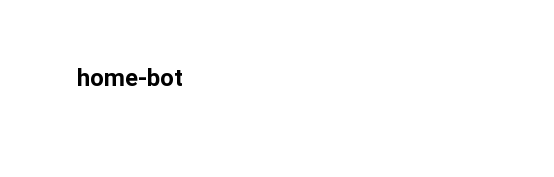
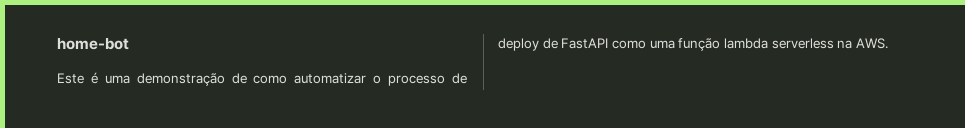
(183, 77) none -> [57,72,468,86] [498,38,888,51] // Este é uma demonstração de como automatizar o processo de deploy de FastAPI como uma função lambda serverless na AWS.

